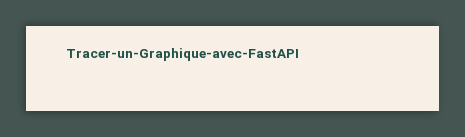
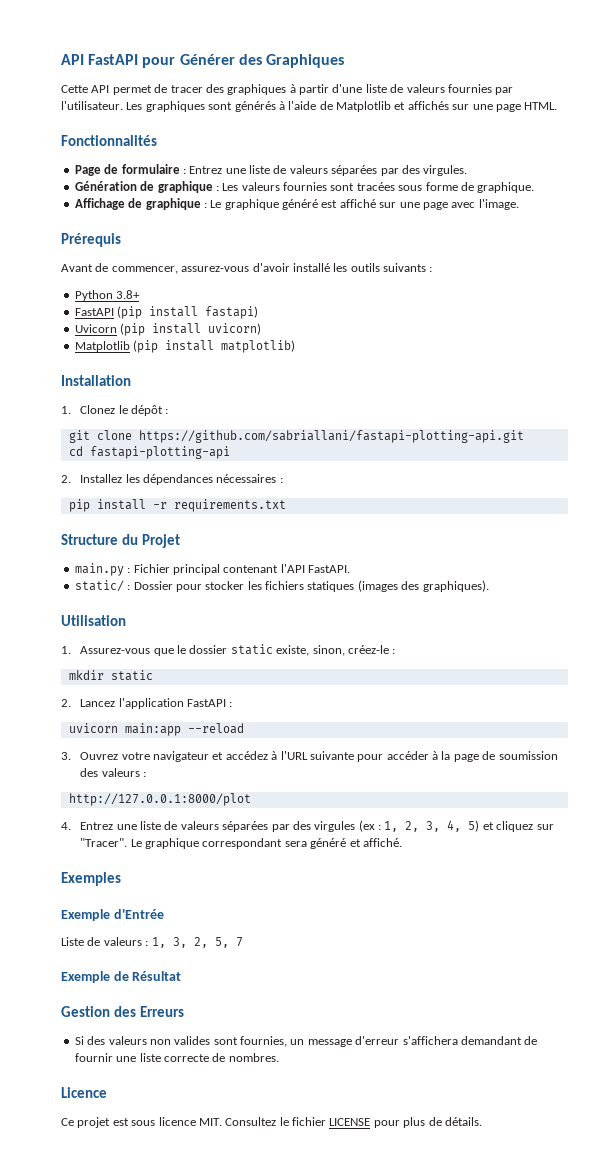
[66,48,299,61] Tracer-un-Graphique-avec-FastAPI -> [61,54,344,68] [61,84,514,95] [61,101,558,112] [61,135,157,146] [74,164,468,176] [74,181,535,193] [74,198,519,210] [61,233,121,247] [61,263,433,274] [74,290,141,301] [74,306,259,319] [74,323,262,336] [74,340,296,353] [61,375,131,386] [61,405,169,416] [68,430,524,443] [68,446,230,459] [61,474,283,485] [68,499,286,512] [61,534,180,548] [74,563,350,576] [74,580,489,592] [61,615,126,626] [61,644,396,656] [68,670,153,681] [61,698,233,709] [68,723,244,736] [61,751,558,762] [80,768,147,777] [68,793,251,806] [61,820,554,832] [80,838,402,849] [61,872,121,886] [61,909,164,921] [61,937,243,948] [61,971,182,983] [61,1006,184,1017] [74,1036,538,1047] [74,1053,279,1062] [61,1087,107,1098] [61,1117,482,1128] API FastAPI pour Générer des Graphiques // Cette API permet de tracer des graphiques à partir d'une liste de valeurs fournies par l'utilisateur. Les graphiques sont générés à l'aide de Matplotlib et affichés sur une page HTML. // Fonctionnalités // Page de formulaire : Entrez une liste de valeurs séparées par des virgules. // Génération de graphique : Les valeurs fournies sont tracées sous forme de graphique. // Affichage de graphique : Le graphique généré est affiché sur une page avec l'image. // Prérequis // Avant de commencer, assurez-vous d'avoir installé les outils suivants : // Python 3.8+ // FastAPI (pip install fastapi) // Uvicorn (pip install uvicorn) // Matplotlib (pip install matplotlib) // Installation // 1. Clonez le dépôt : // git clone https://github.com/sabriallani/fastapi-plotting-api.git // cd fastapi-plotting-api // 2. Installez les dépendances nécessaires : // pip install -r requirements.txt // Structure du Projet // main.py : Fichier principal contenant l'API FastAPI. // static/ : Dossier pour stocker les fichiers statiques (images des graphiques). // Utilisation // 1. Assurez-vous que le dossier static existe, sinon, créez-le : // mkdir static // 2. Lancez l'application FastAPI : // uvicorn main:app --reload // 3. Ouvrez votre navigateur et accédez à l'URL suivante pour accéder à la page de soumission des valeurs : // http://127.0.0.1:8000/plot // 4. Entrez une liste de valeurs séparées par des virgules (ex : 1, 2, 3, 4, 5) et cliquez sur "Tracer". Le graphique correspondant sera généré et affiché. // Exemples // Exemple d'Entrée // Liste de valeurs : 1, 3, 2, 5, 7 // Exemple de Résultat // Gestion des Erreurs // Si des valeurs non valides sont fournies, un message d'erreur s'affichera demandant de fournir une liste correcte de nombres. // Licence // Ce projet est sous licence MIT. Consultez le fichier LICENSE pour plus de détails.

